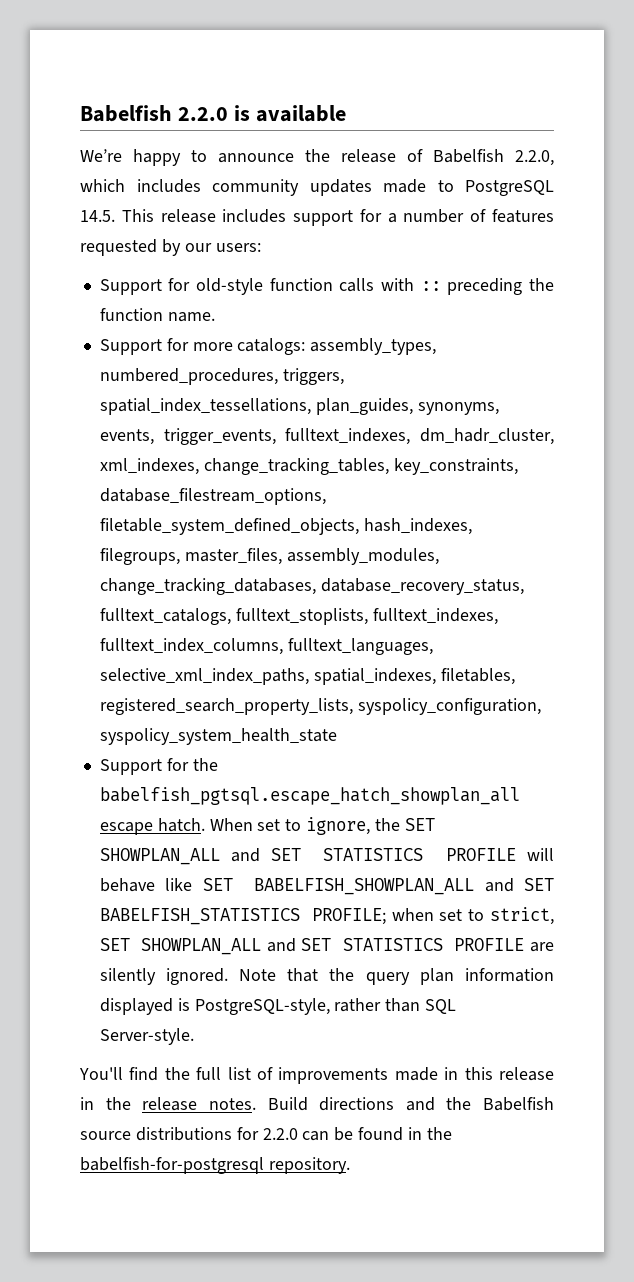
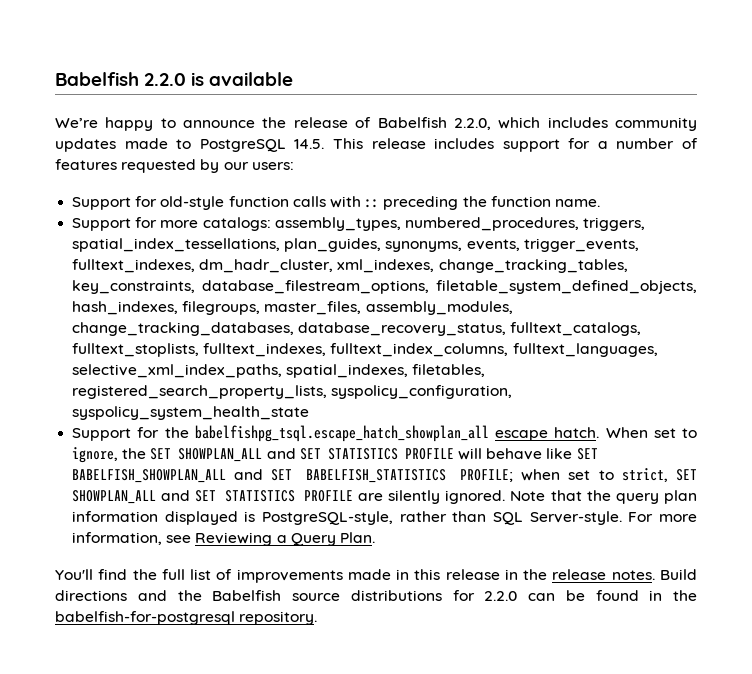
[99,787,520,805] babelfish_pgtsql.escape_hatch_showplan_all -> [194,425,489,442] babelfishpg_tsql.escape_hatch_showplan_all
(194, 1036) none -> [628,512,697,522] [72,532,375,546] For more information, see Reviewing a Query Plan.

